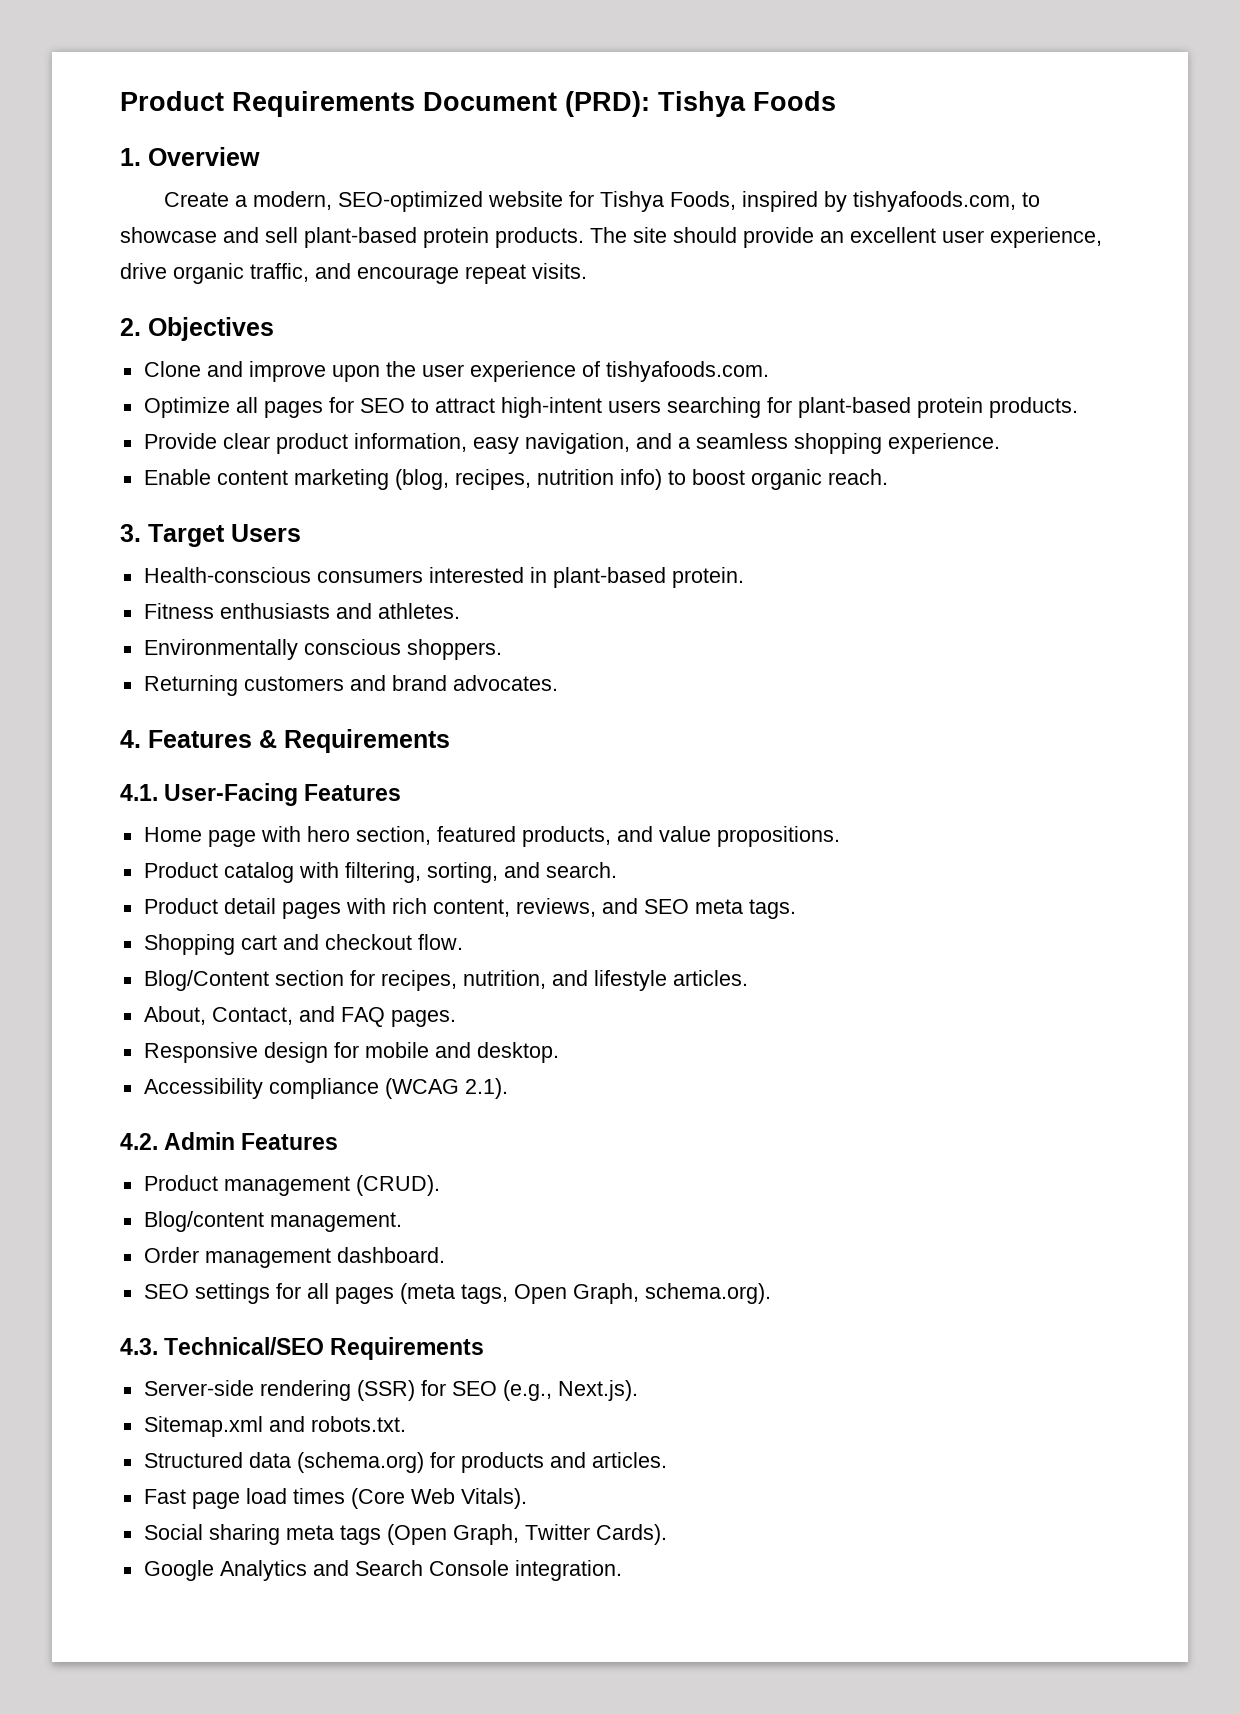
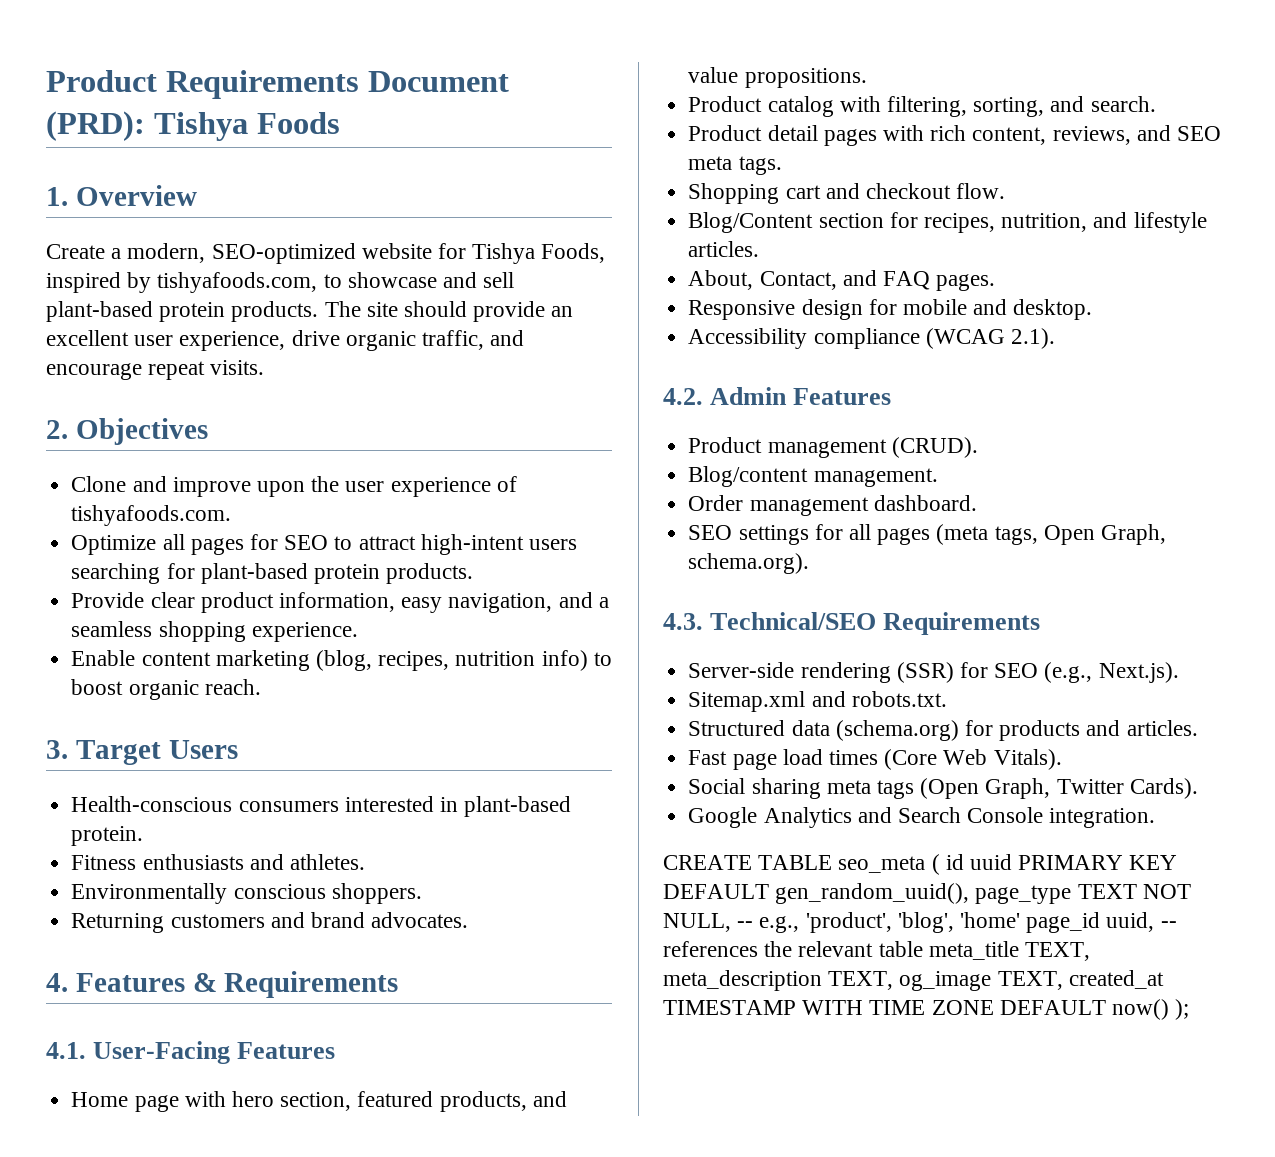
(622, 1570) none -> [663,854,1178,875] [663,883,1191,904] [663,912,1177,933] [663,941,1091,961] [663,970,1164,991] [663,999,1190,1020] // CREATE TABLE seo_meta ( id uuid PRIMARY KEY DEFAULT gen_random_uuid(), page_type TEXT NOT NULL, -- e.g., 'product', 'blog', 'home' page_id uuid, -- references the relevant table meta_title TEXT, meta_description TEXT, og_image TEXT, created_at TIMESTAMP WITH TIME ZONE DEFAULT now() );

